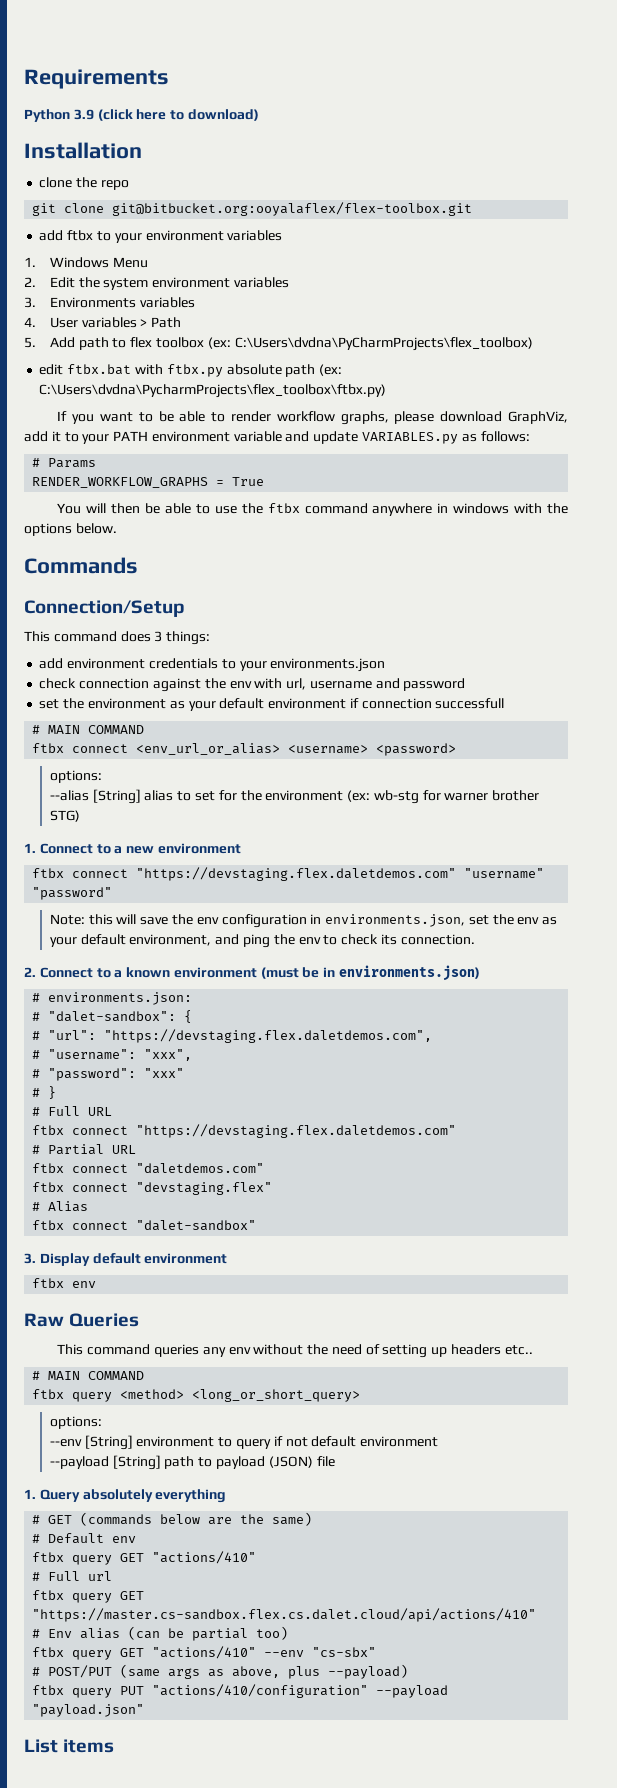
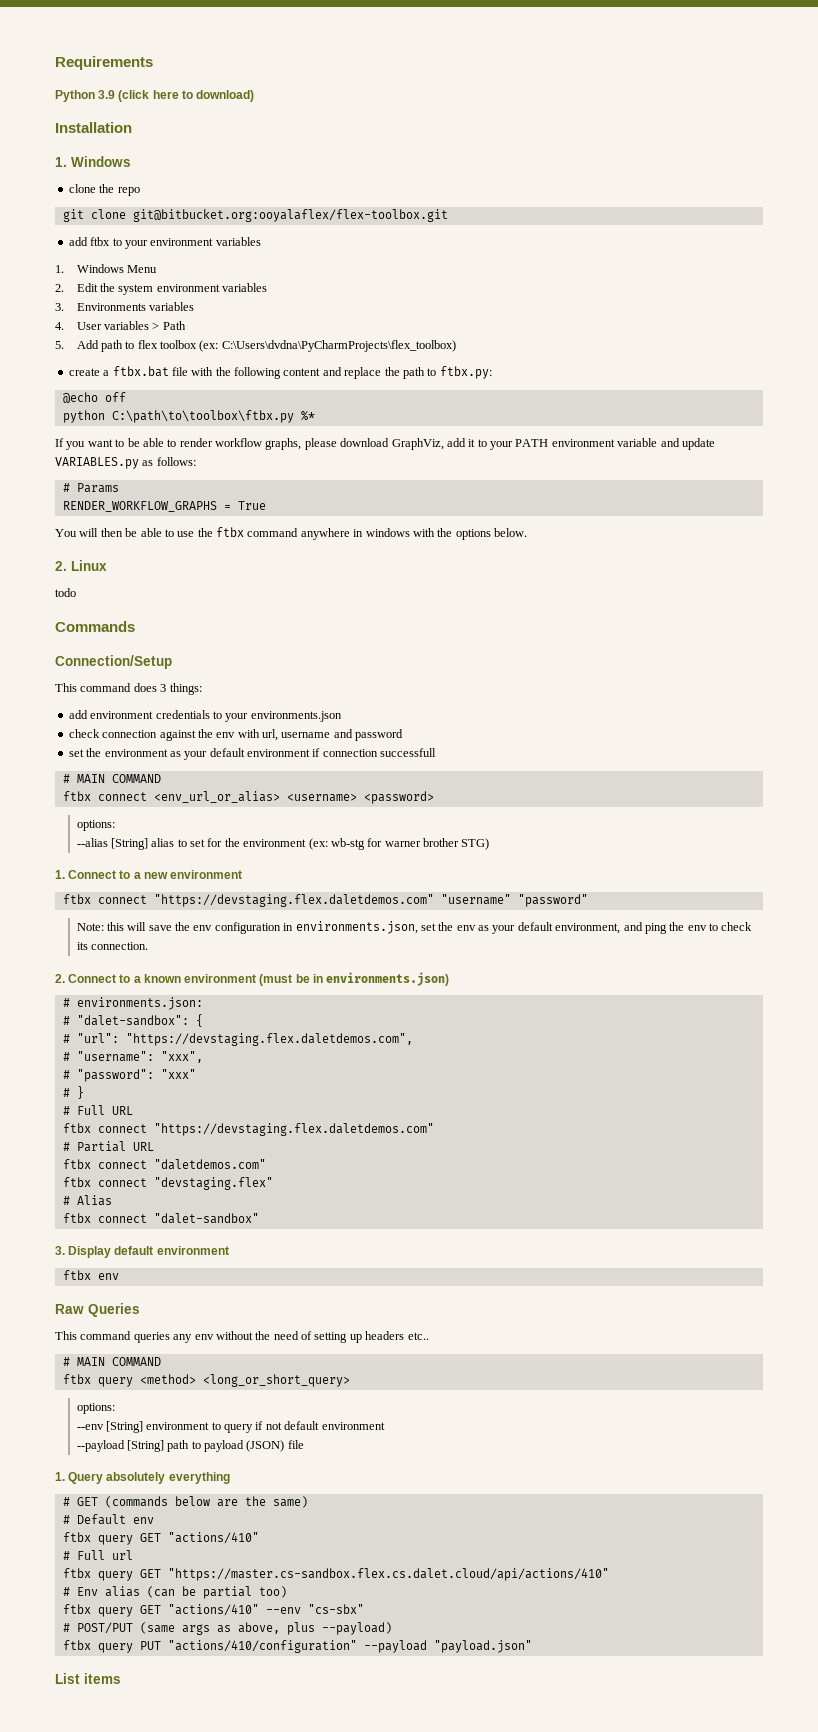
(142, 150) none -> [55,156,131,167] // 1. Windows
[39,364,343,377] [39,384,387,398] edit ftbx.bat with ftbx.py absolute path (ex: C:\Users\dvdna\PycharmProjects\flex_toolbox\ftbx.py) -> [68,366,492,379] [62,392,126,403] [62,410,315,423] create a ftbx.bat file with the following content and replace the path to ftbx.py: // @echo off // python C:\path\to\toolbox\ftbx.py %*
(117, 528) none -> [55,560,107,571] [55,588,76,597] // 2. Linux // todo

